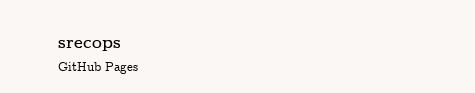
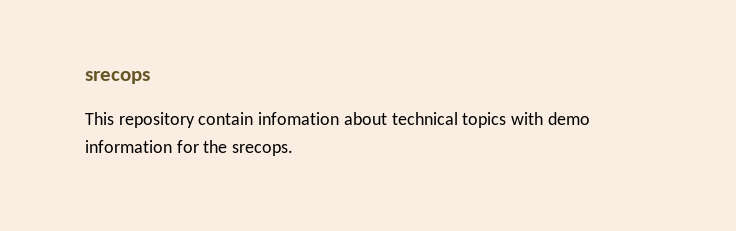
[58,62,138,74] GitHub Pages -> [85,112,590,128] [85,140,294,156] This repository contain infomation about technical topics with demo information for the srecops.

